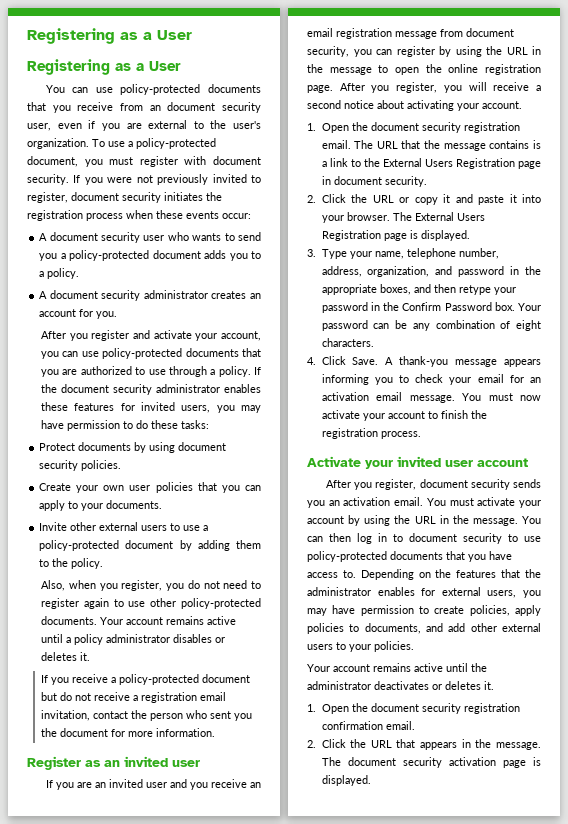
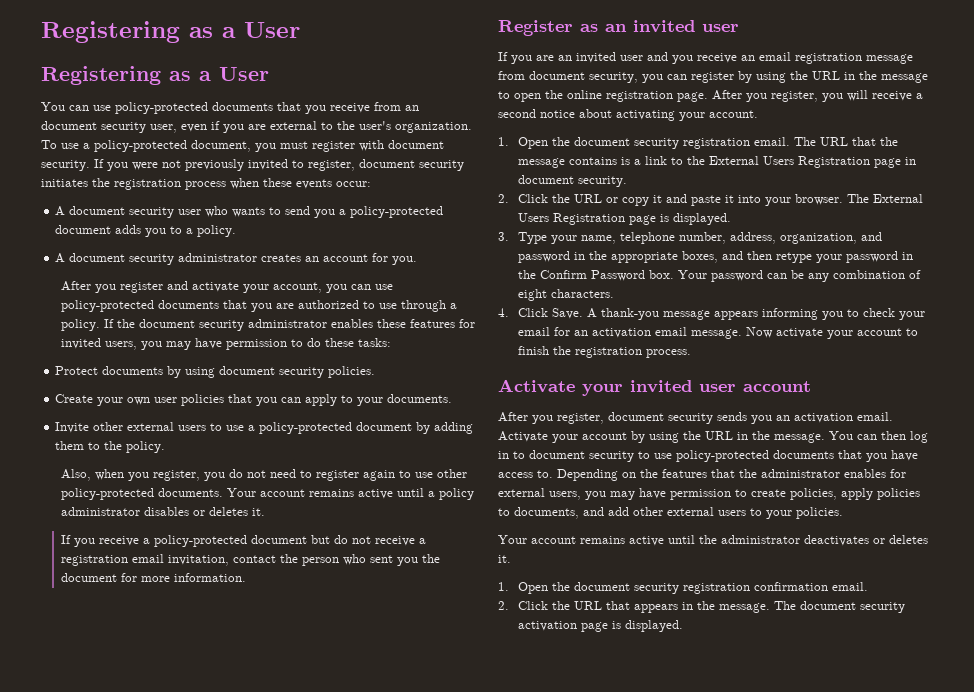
[462,393,541,401] You must now -> [745,327,773,338] Now
[426,497,516,506] You must activate -> [498,431,548,442] Activate

